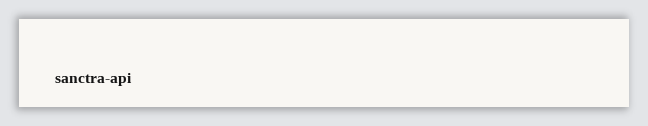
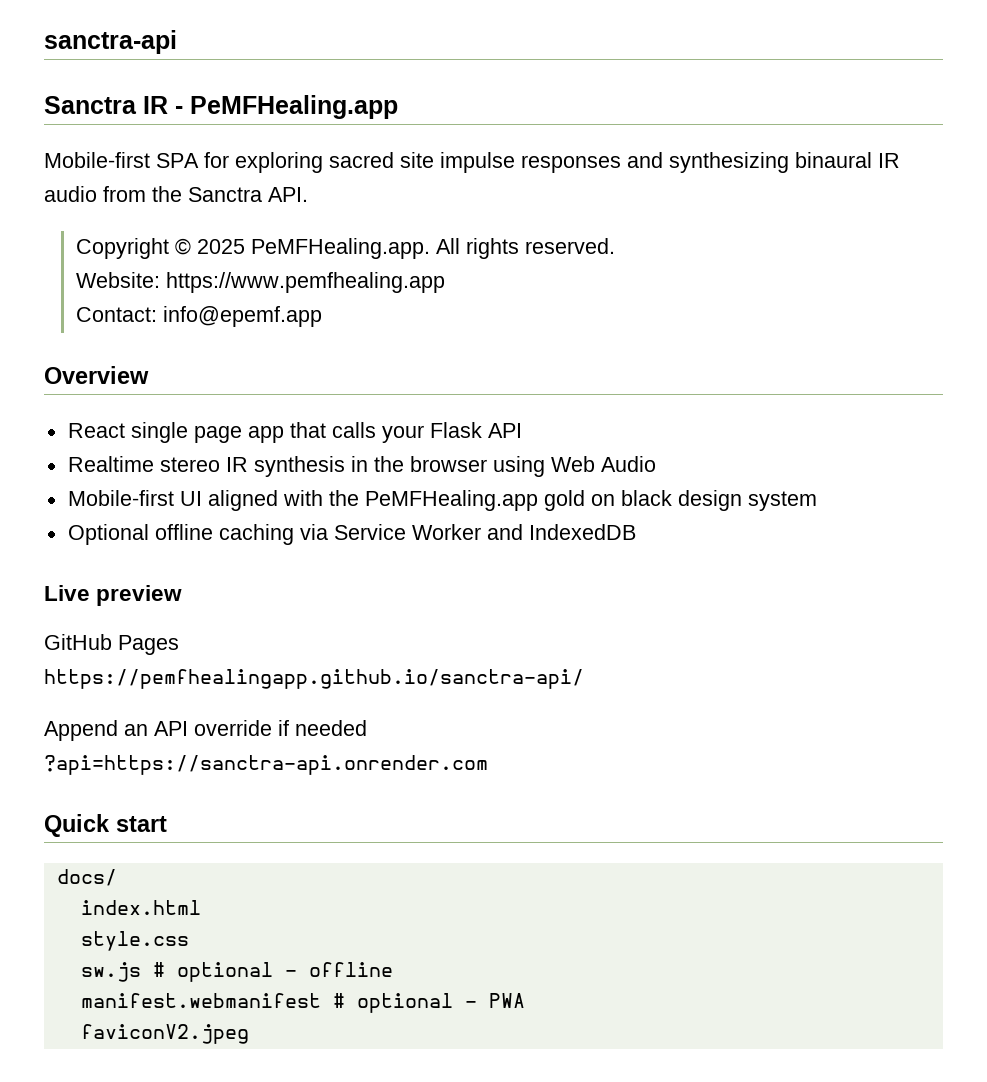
(132, 79) none -> [44,95,398,119] [44,152,900,173] [44,186,308,202] [76,238,616,259] [76,272,446,293] [76,306,323,327] [44,366,149,384] [67,422,522,443] [67,456,656,477] [67,490,817,511] [67,524,636,545] [44,585,183,606] [44,634,179,655] [44,669,584,689] [44,720,367,741] [44,755,488,775] [44,814,167,837] [56,869,117,886] [80,900,201,915] [80,931,189,951] [80,962,393,982] [80,993,525,1013] [80,1024,249,1044] // Sanctra IR - PeMFHealing.app // Mobile-first SPA for exploring sacred site impulse responses and synthesizing binaural IR audio from the Sanctra API. // Copyright © 2025 PeMFHealing.app. All rights reserved. // Website: https://www.pemfhealing.app // Contact: info@epemf.app // Overview // React single page app that calls your Flask API // Realtime stereo IR synthesis in the browser using Web Audio // Mobile-first UI aligned with the PeMFHealing.app gold on black design system // Optional offline caching via Service Worker and IndexedDB // Live preview // GitHub Pages // https://pemfhealingapp.github.io/sanctra-api/ // Append an API override if needed // ?api=https://sanctra-api.onrender.com // Quick start // docs/ // index.html // style.css // sw.js # optional - offline // manifest.webmanifest # optional - PWA // faviconV2.jpeg

